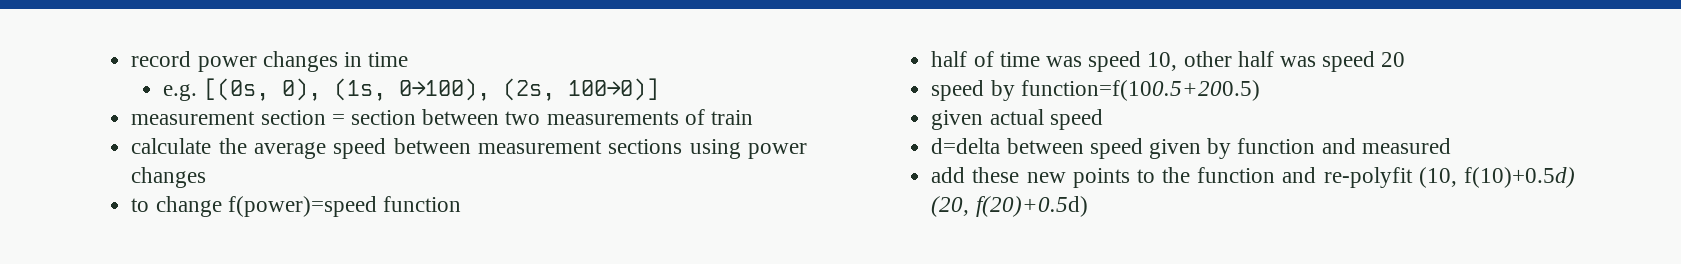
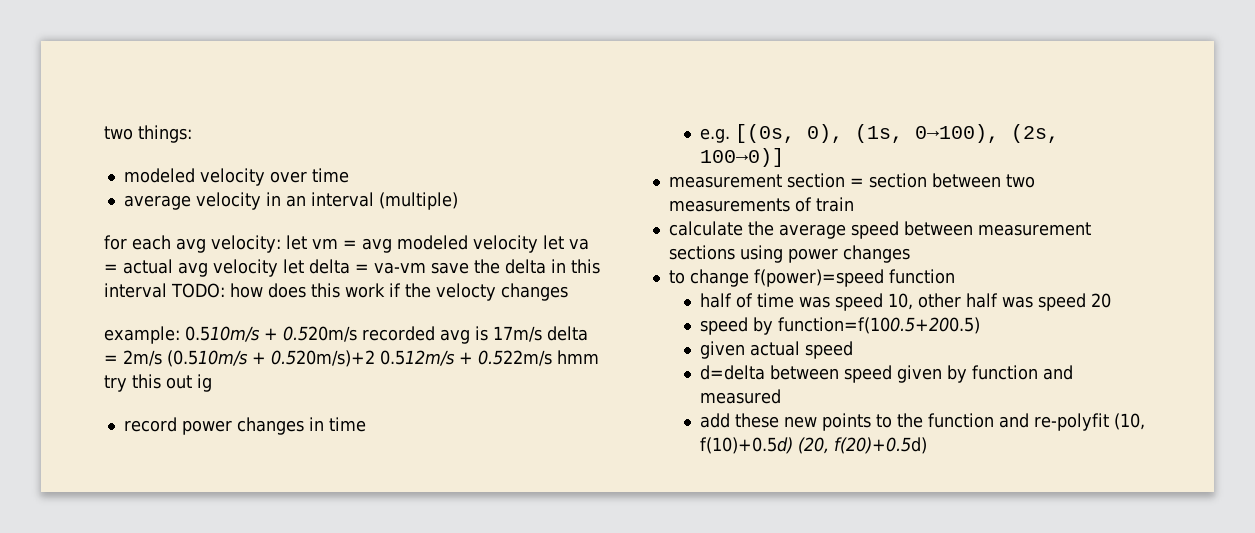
(131, 59) none -> [104,125,192,143] [123,168,349,186] [123,192,458,210] [104,235,589,253] [104,259,600,277] [104,283,568,301] [104,326,588,344] [104,350,599,367] [104,374,212,392] two things: // modeled velocity over time // average velocity in an interval (multiple) // for each avg velocity: let vm = avg modeled velocity let va = actual avg velocity let delta = va-vm save the delta in this interval TODO: how does this work if the velocty changes // example: 0.510m/s + 0.520m/s recorded avg is 17m/s delta = 2m/s (0.510m/s + 0.520m/s)+2 0.512m/s + 0.522m/s hmm try this out ig //

